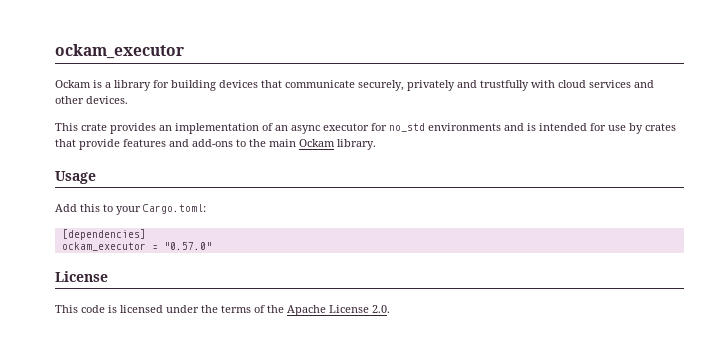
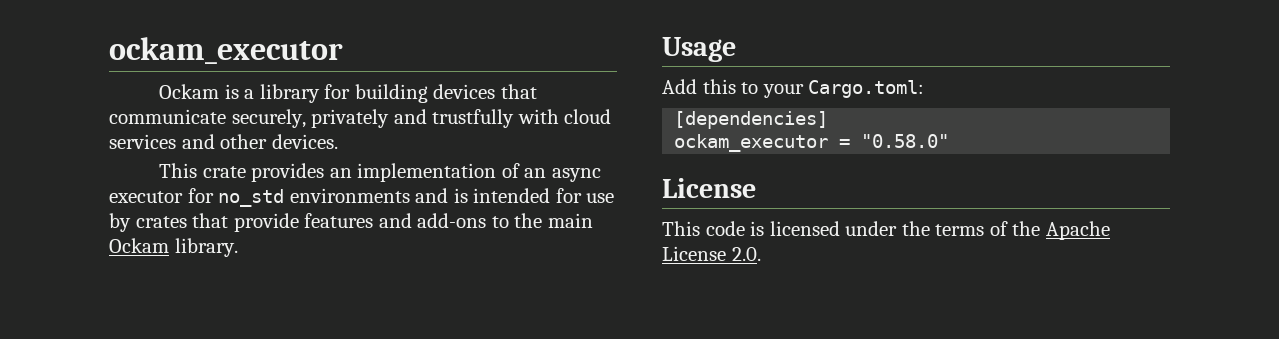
[163,242,212,250] "0.57.0" -> [861,134,950,148] "0.58.0"

